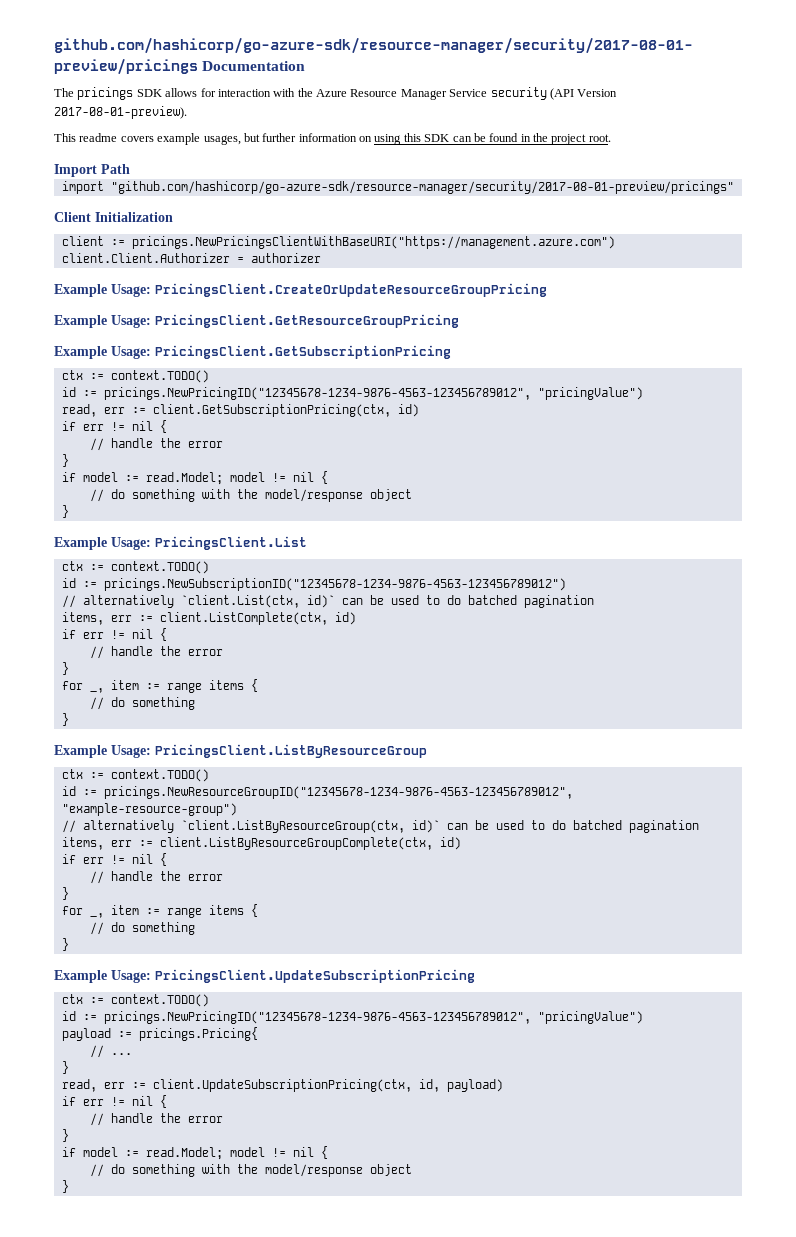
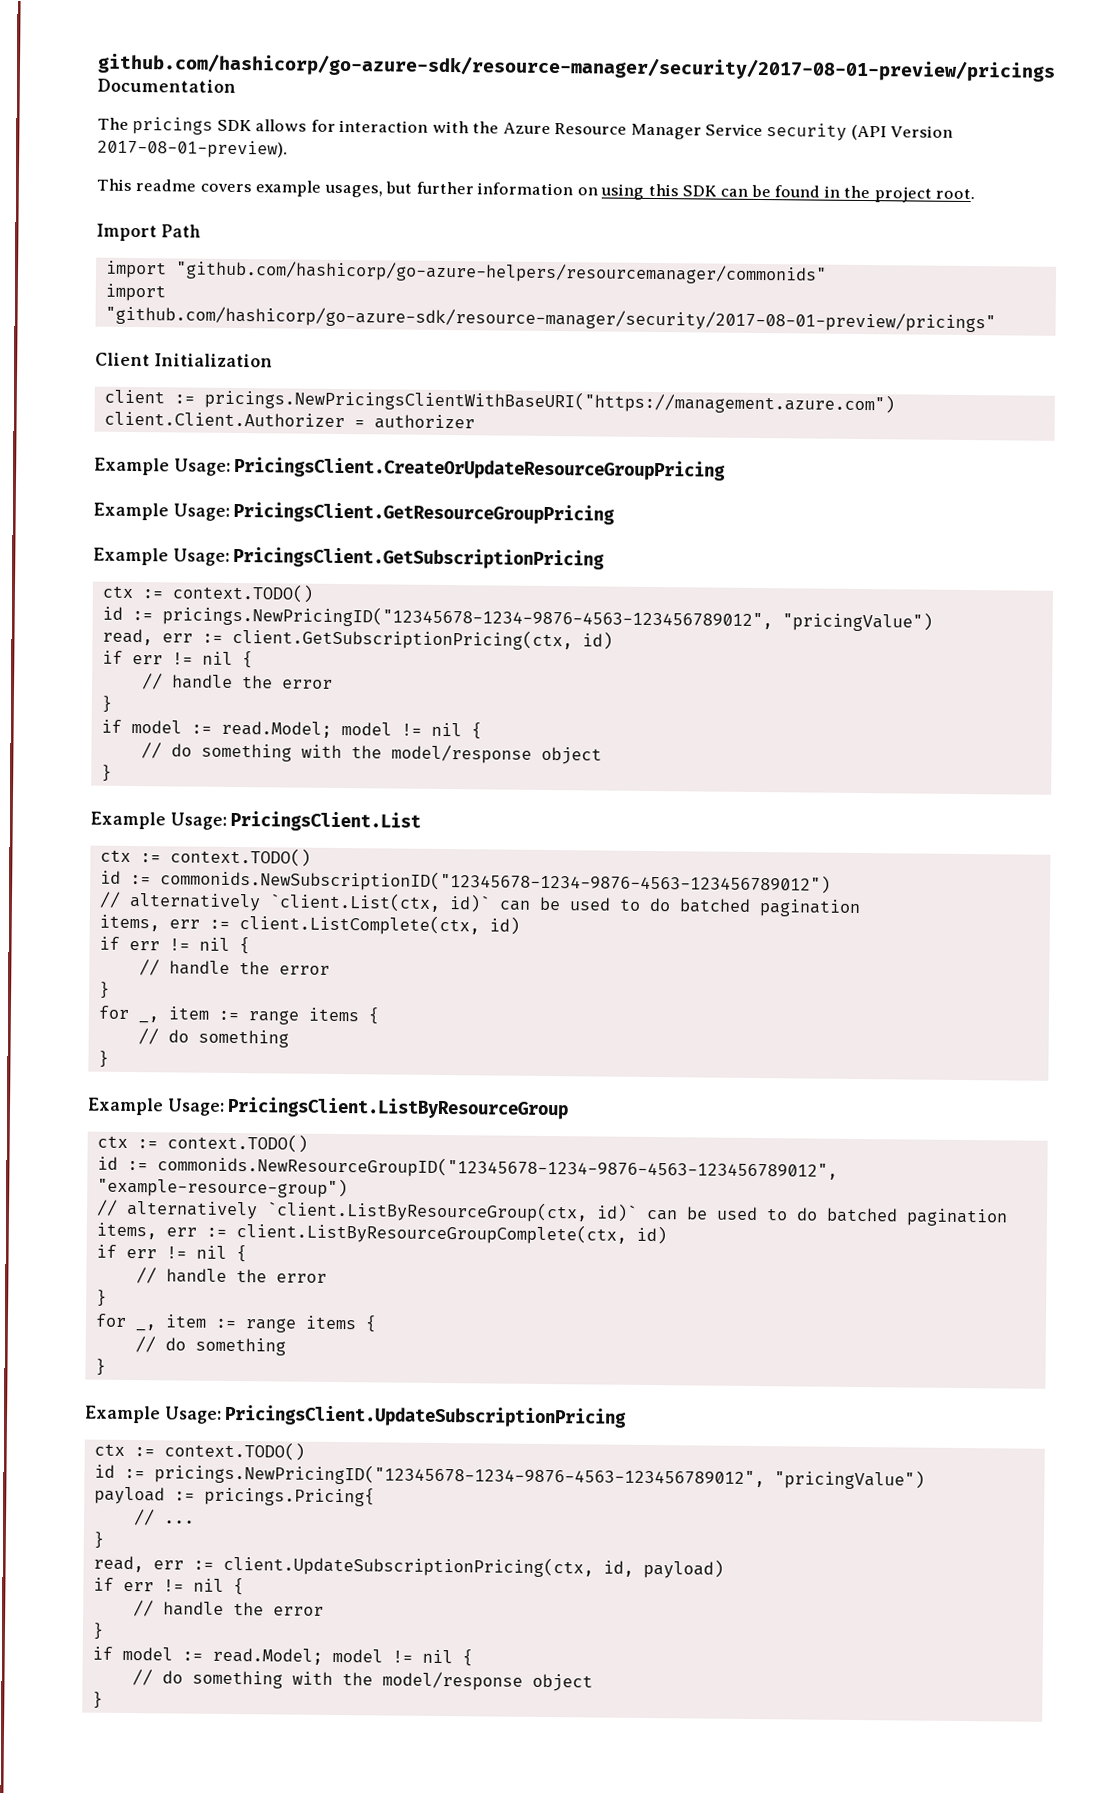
(130, 169) none -> [104,260,827,285] // import "github.com/hashicorp/go-azure-helpers/resourcemanager/commonids"
[103,578,566,591] pricings.NewSubscriptionID("12345678-1234-9876-4563-123456789012") -> [159,869,831,895] commonids.NewSubscriptionID("12345678-1234-9876-4563-123456789012")
[103,786,573,799] pricings.NewResourceGroupID("12345678-1234-9876-4563-123456789012", -> [156,1155,838,1181] commonids.NewResourceGroupID("12345678-1234-9876-4563-123456789012",

